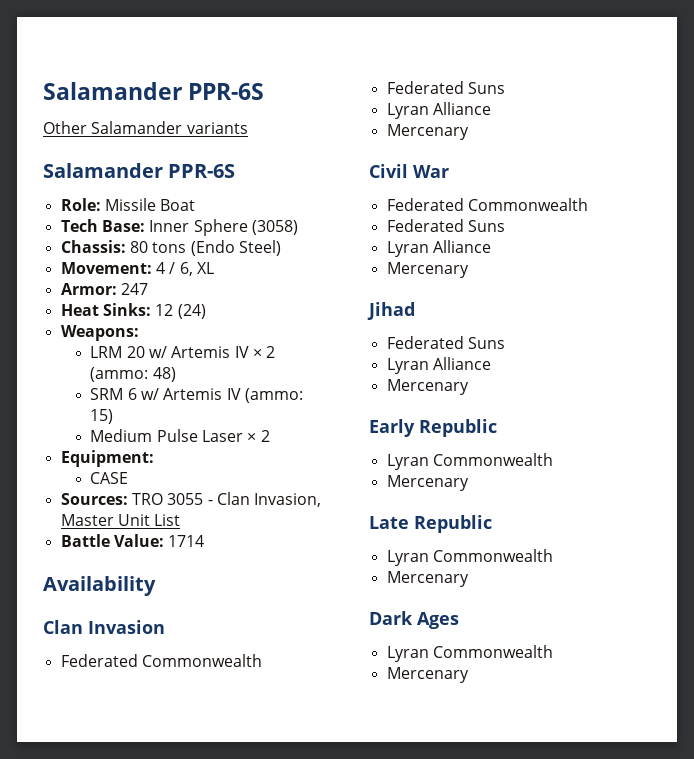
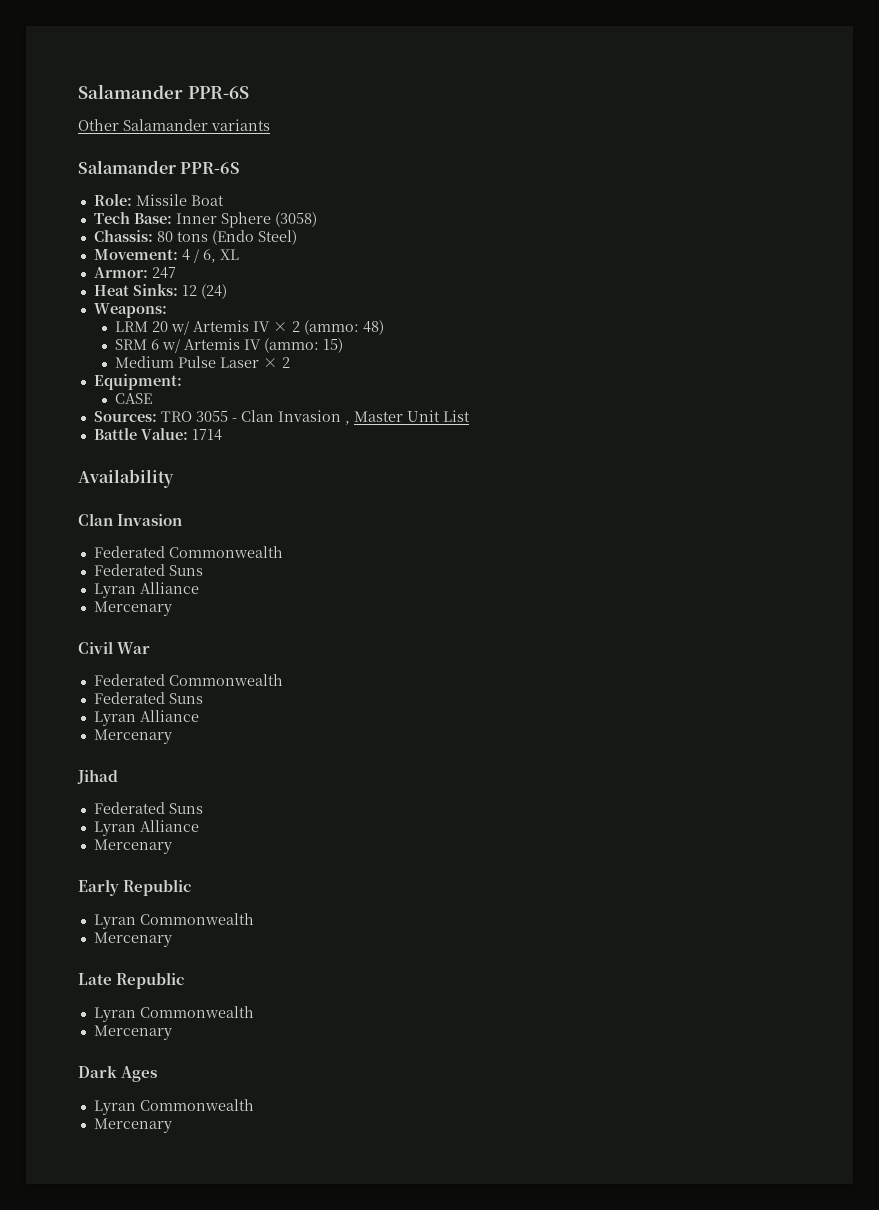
[254,493,322,507] Invasion, -> [277,410,350,425] Invasion ,

